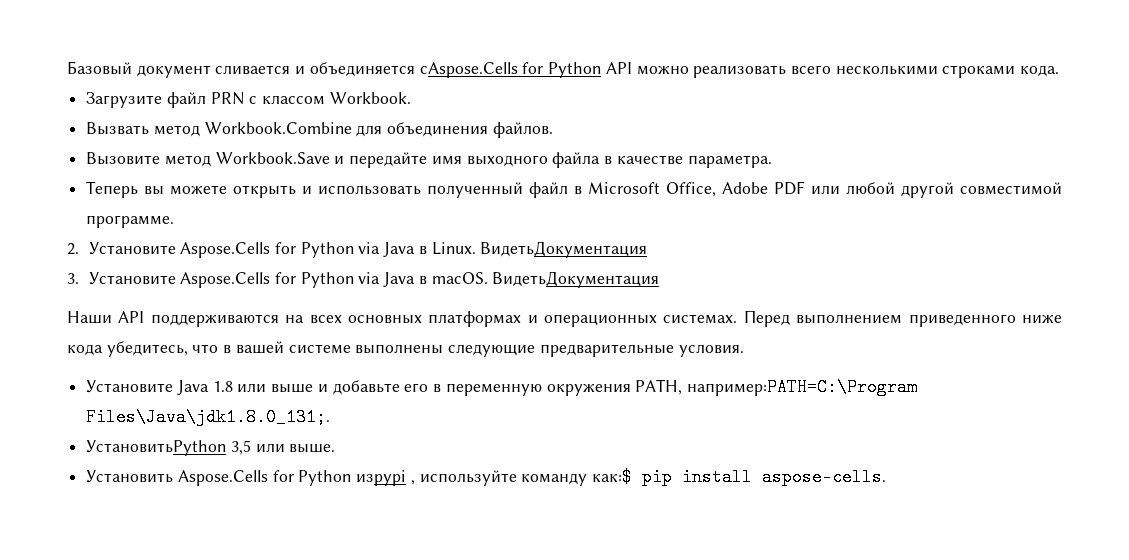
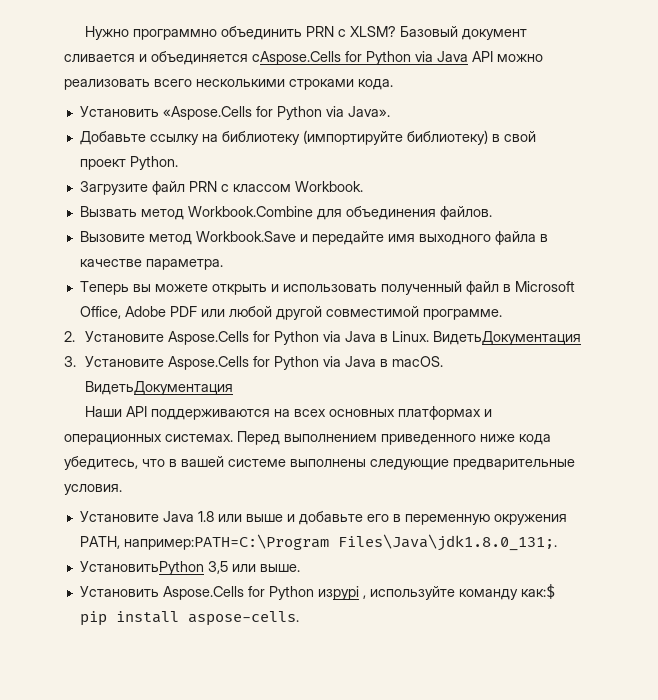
(67, 68) none -> [85,26,397,40] Нужно программно объединить PRN с XLSM?
(602, 70) none -> [415,51,468,62] via Java
(1060, 71) none -> [79,106,390,120] [79,130,536,145] [79,156,178,170] // Установить «Aspose.Cells for Python via Java». // Добавьте ссылку на библиотеку (импортируйте библиотеку) в свой проект Python.

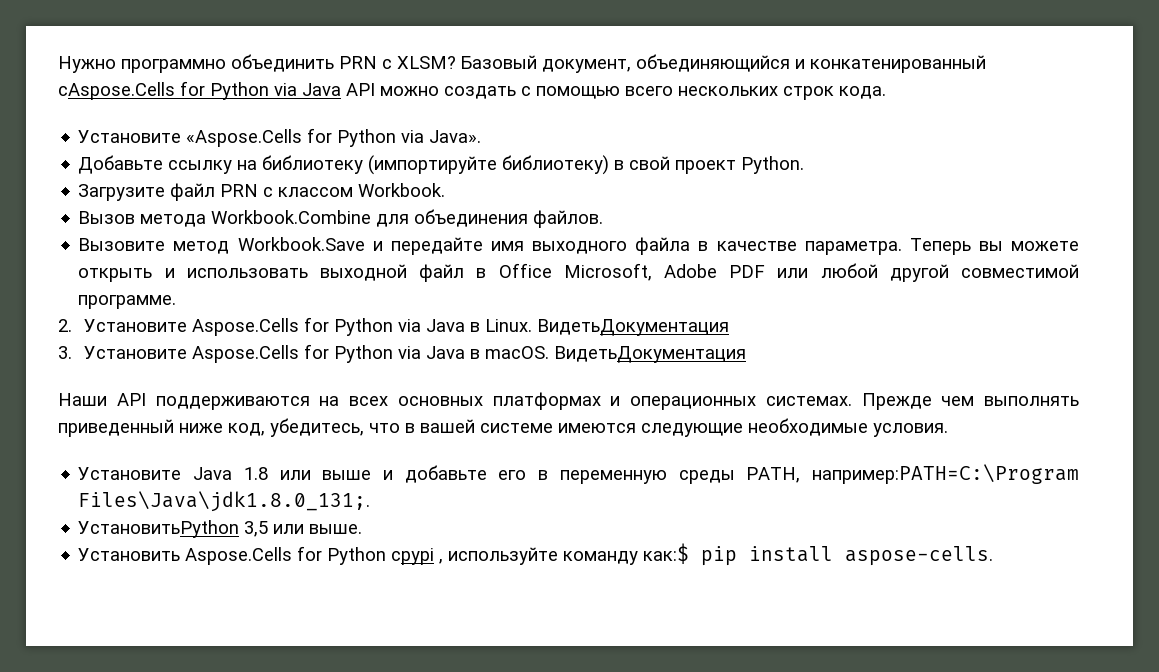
[462,29,528,40] [64,51,248,65] документ сливается и объединяется -> [542,54,986,73] документ, объединяющийся и конкатенированный
[64,79,354,90] реализовать всего несколькими строками -> [444,86,834,100] создать с помощью всего нескольких строк
[79,106,159,117] Установить -> [78,130,182,143] Установите
[79,206,184,220] Вызвать метод -> [78,211,207,227] Вызов метода
(223, 264) // -> (902, 248) none
[380,281,462,295] полученный -> [319,264,407,281] выходной
[514,281,575,292] [79,306,121,319] Microsoft Office, -> [498,263,652,281] Office Microsoft,
[237,431,551,445] Перед выполнением приведенного ниже кода -> [861,393,1079,410] [58,419,265,437] Прежде чем выполнять приведенный ниже код,
[290,459,575,470] выполнены следующие предварительные -> [558,418,868,437] имеются следующие необходимые
[493,514,567,525] окружения -> [678,470,735,484] среды
[317,586,359,600] изpypi -> [391,548,435,565] сpypi

